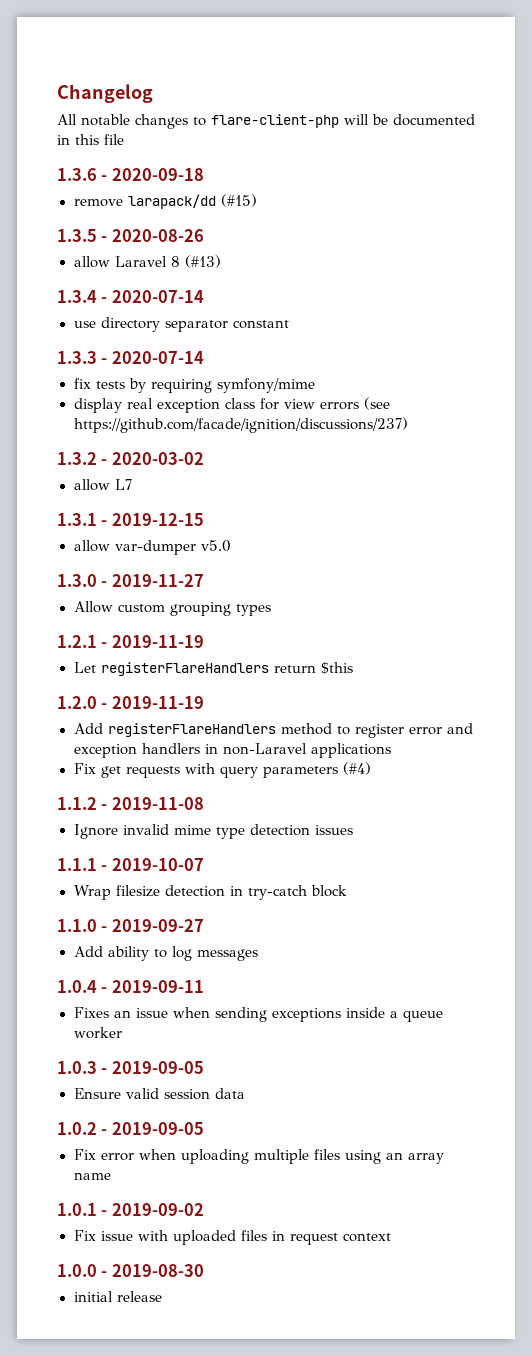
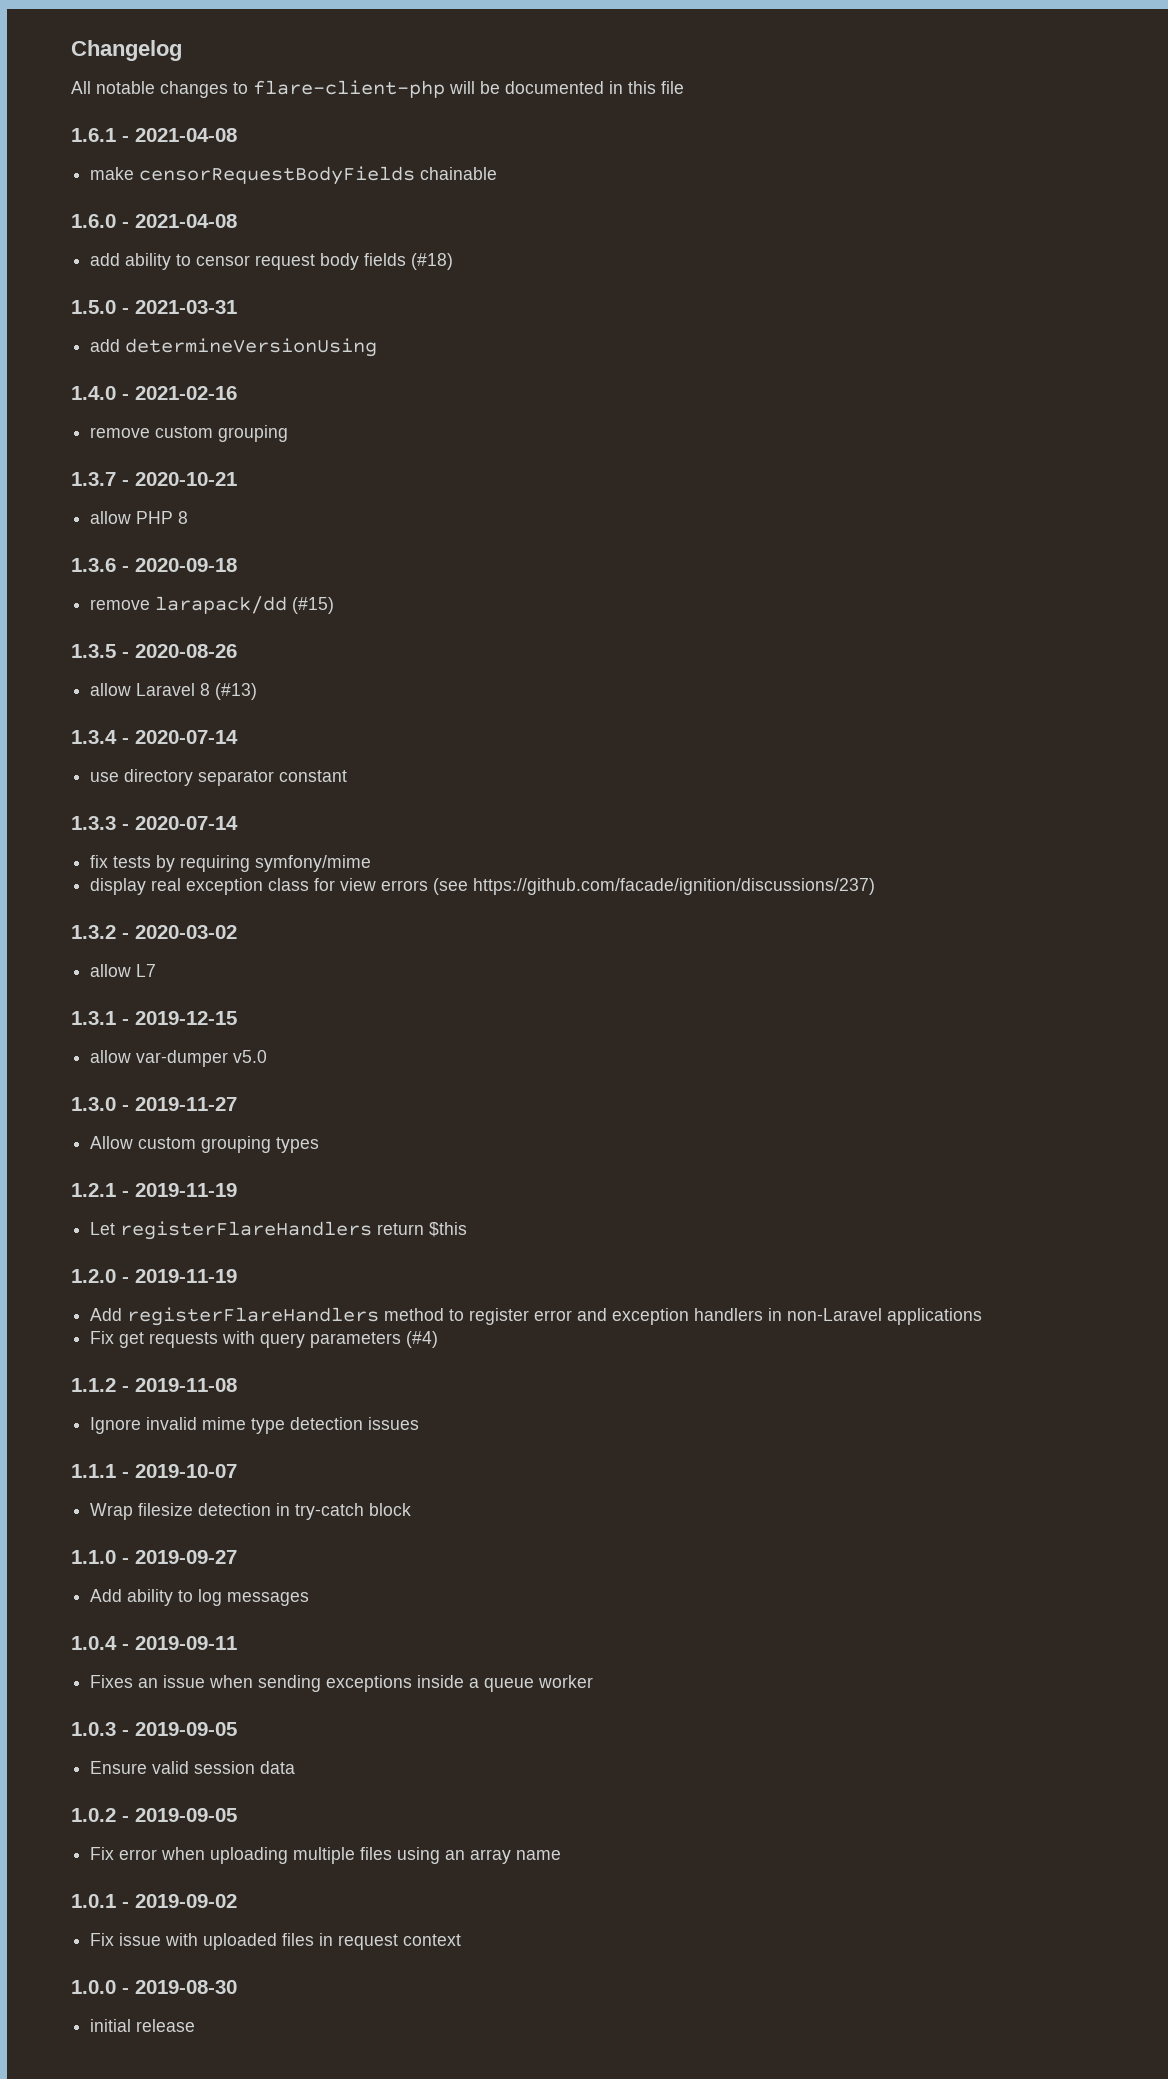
(124, 139) none -> [71,128,237,142] [90,166,498,185] [71,214,237,228] [90,253,454,270] [71,300,237,314] [90,338,378,357] [71,386,237,400] [90,425,289,442] [71,472,237,486] [90,511,189,524] // 1.6.1 - 2021-04-08 // make censorRequestBodyFields chainable // 1.6.0 - 2021-04-08 // add ability to censor request body fields (#18) // 1.5.0 - 2021-03-31 // add determineVersionUsing // 1.4.0 - 2021-02-16 // remove custom grouping // 1.3.7 - 2020-10-21 // allow PHP 8

